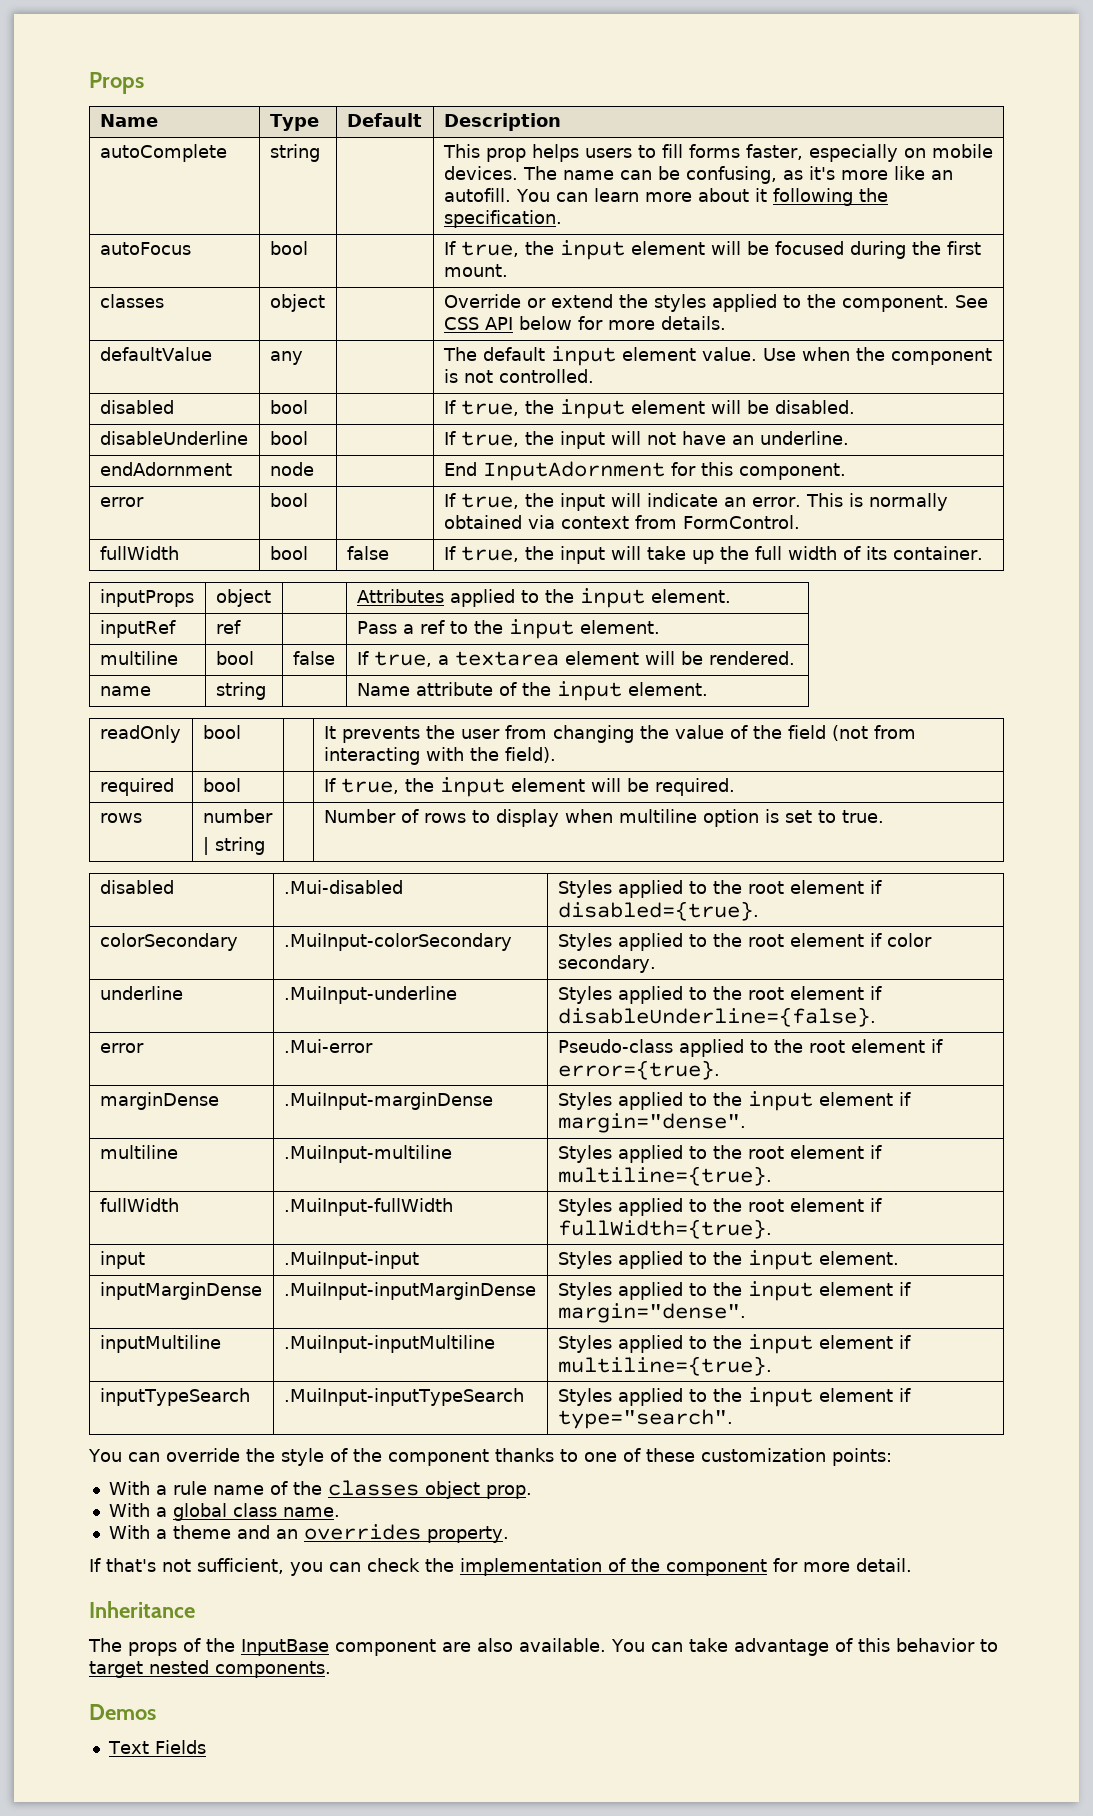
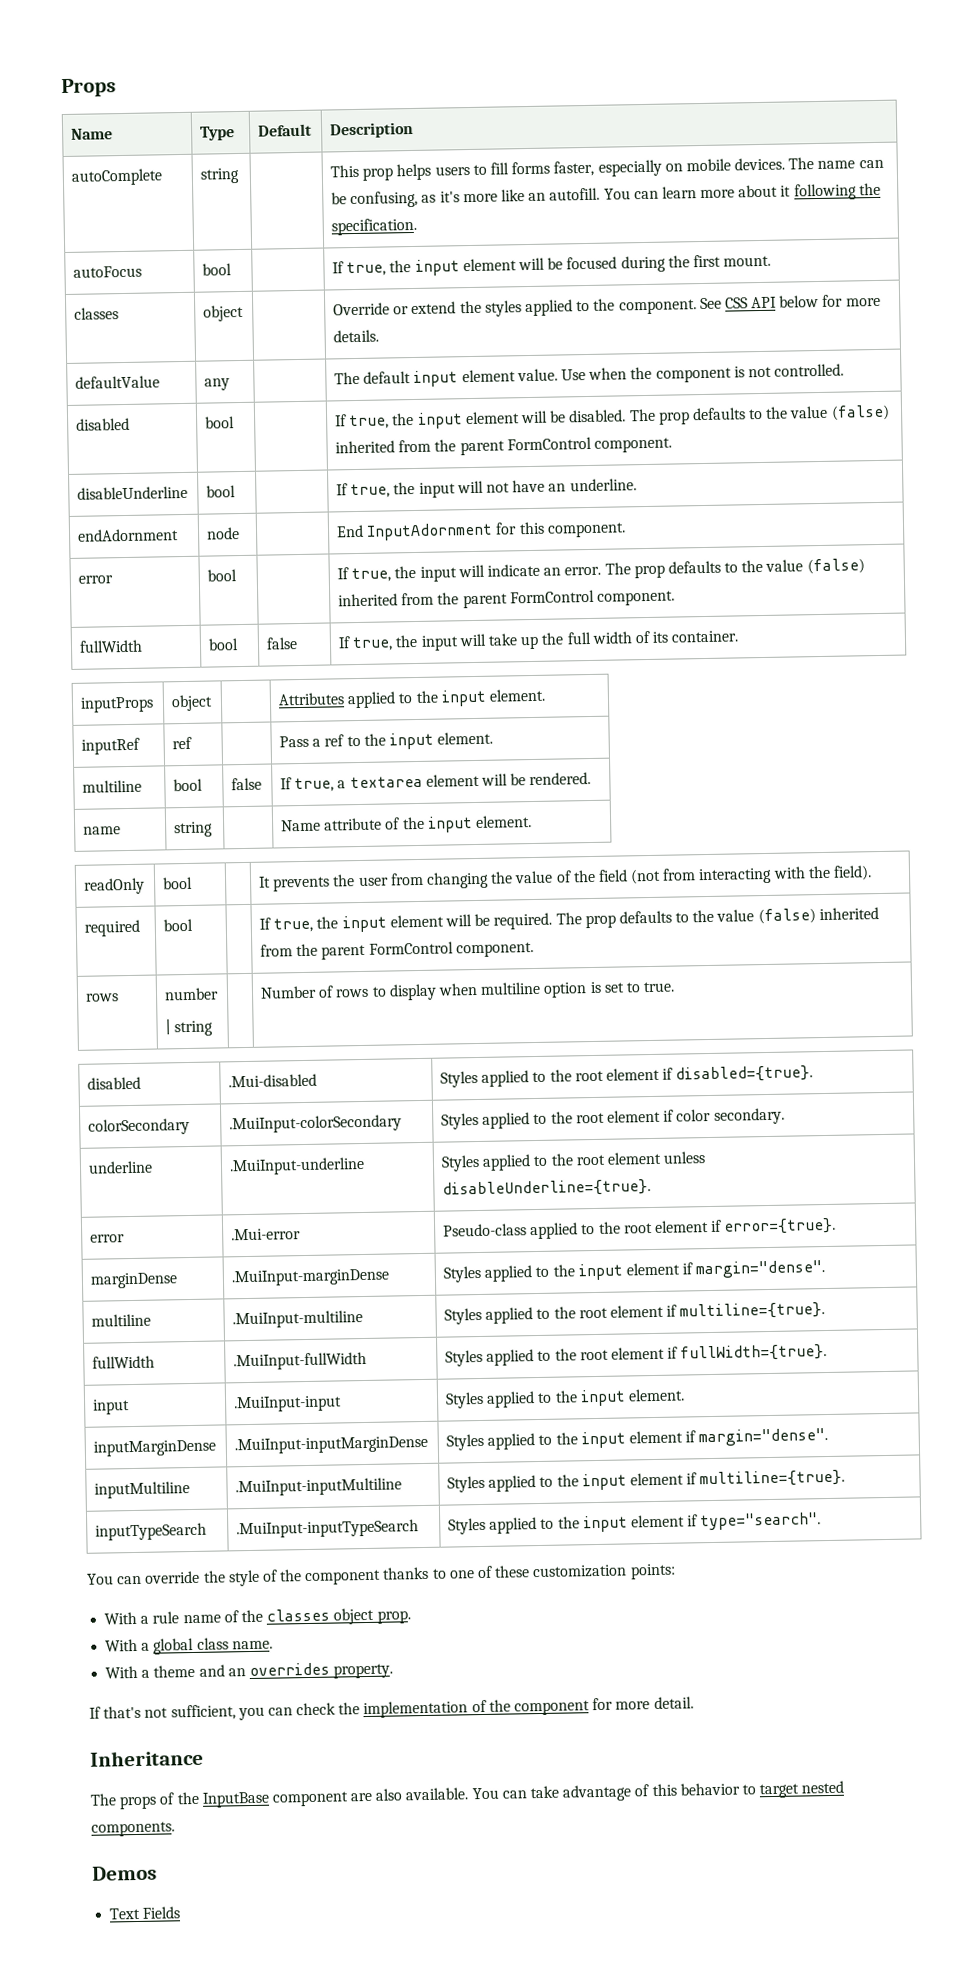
(855, 407) none -> [628,404,890,425] [335,436,672,456] The prop defaults to the value (false) inherited from the parent FormControl component.
[805,493,948,511] [443,515,800,529] This is normally obtained via context from FormControl. -> [604,558,865,579] [338,589,675,609] The prop defaults to the value (false) inherited from the parent FormControl component.
(735, 787) none -> [555,907,879,929] [260,941,534,960] The prop defaults to the value (false) inherited from the parent FormControl component.
[869,986,882,1000] [557,1007,876,1027] if disableUnderline={false}. -> [663,1151,707,1164] [442,1179,652,1198] unless disableUnderline={true}.

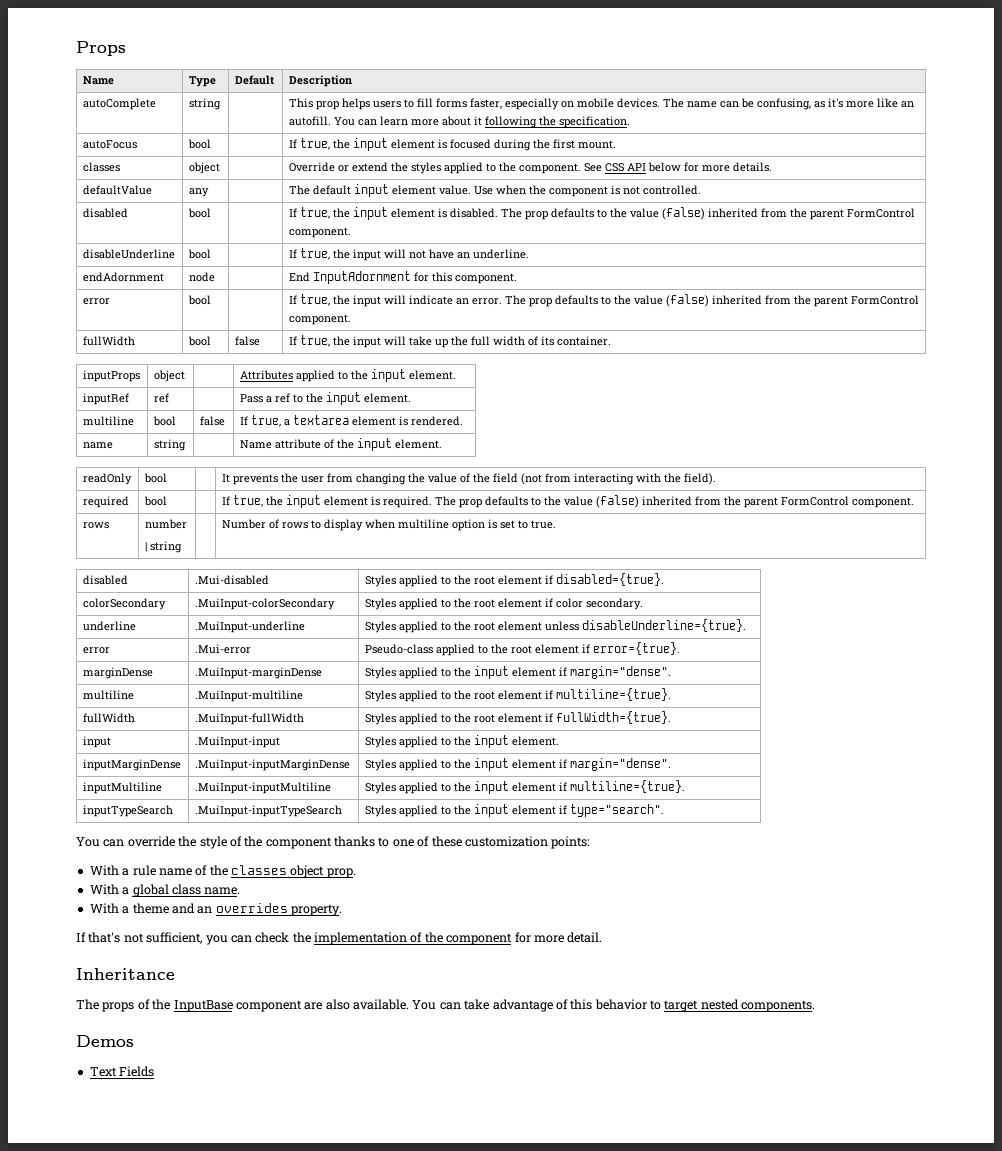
[517,257,564,271] will be -> [437,139,447,149] is
[519,410,567,424] will be -> [437,208,447,218] is
[480,773,527,786] will be -> [398,416,408,426] is
[444,913,491,927] will be -> [370,496,380,506] is

